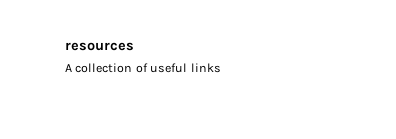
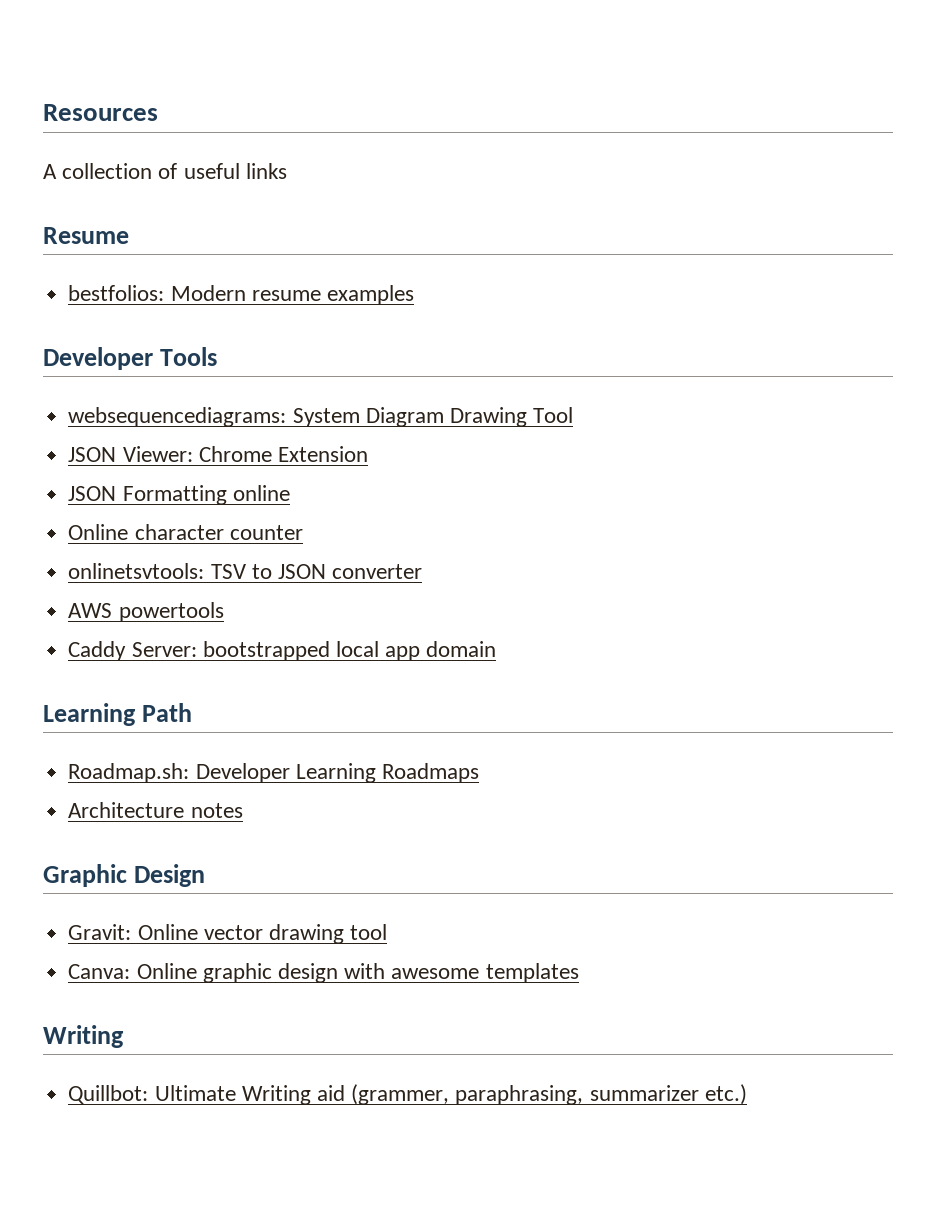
[65,42,134,51] resources -> [43,104,158,121] Resources
(221, 68) none -> [43,227,129,244] [68,285,414,305] [43,347,217,370] [68,407,574,427] [68,446,368,462] [68,485,290,505] [68,524,303,540] [68,563,423,579] [68,602,224,622] [68,641,497,661] [43,703,192,726] [68,763,479,783] [68,802,243,818] [43,864,205,887] [68,924,388,944] [68,963,579,983] [43,1025,124,1048] [68,1084,747,1105] // Resume // bestfolios: Modern resume examples // Developer Tools // websequencediagrams: System Diagram Drawing Tool // JSON Viewer: Chrome Extension // JSON Formatting online // Online character counter // onlinetsvtools: TSV to JSON converter // AWS powertools // Caddy Server: bootstrapped local app domain // Learning Path // Roadmap.sh: Developer Learning Roadmaps // Architecture notes // Graphic Design // Gravit: Online vector drawing tool // Canva: Online graphic design with awesome templates // Writing // Quillbot: Ultimate Writing aid (grammer, paraphrasing, summarizer etc.)

